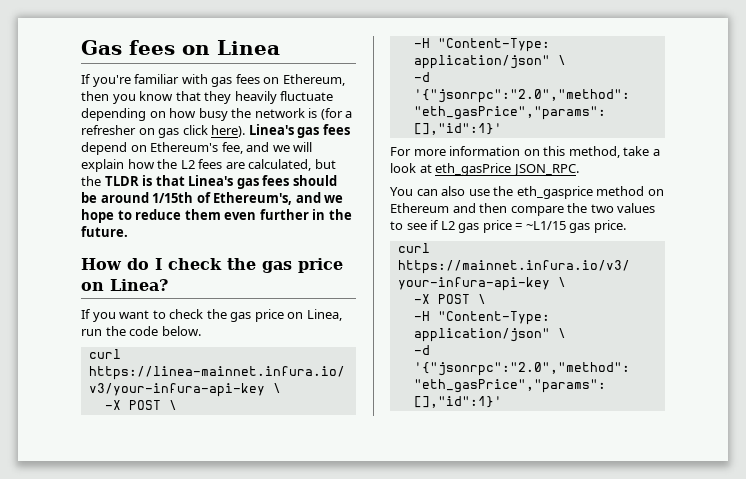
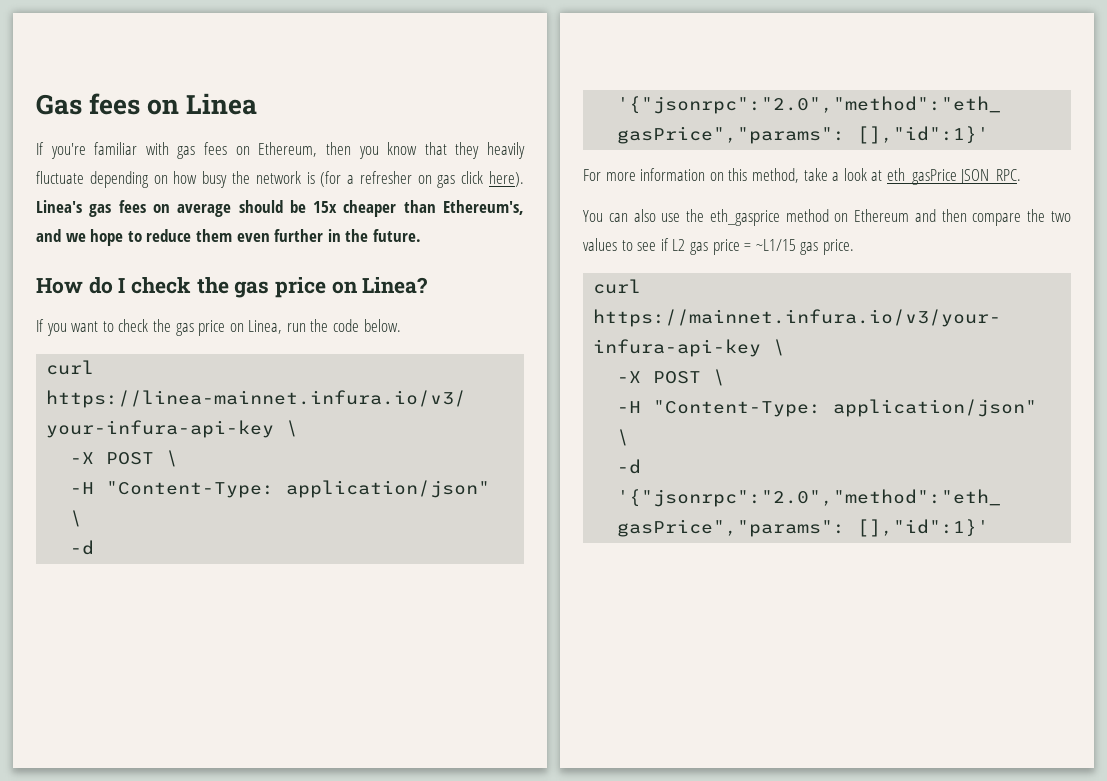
[81,142,313,155] [81,159,336,172] [81,175,337,189] [81,192,211,203] depend on Ethereum's fee, and we will explain how the L2 fees are calculated, but the TLDR is that Linea's gas fees should be around 1/15th of -> [152,200,436,217] on average should be 15x cheaper than

